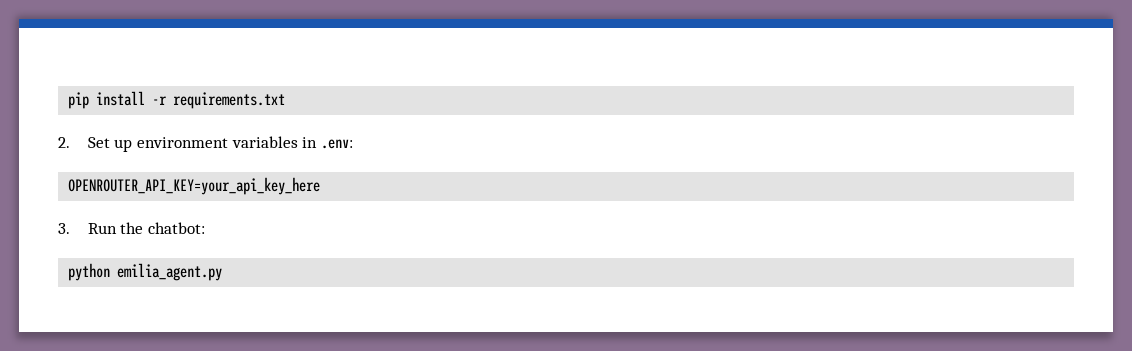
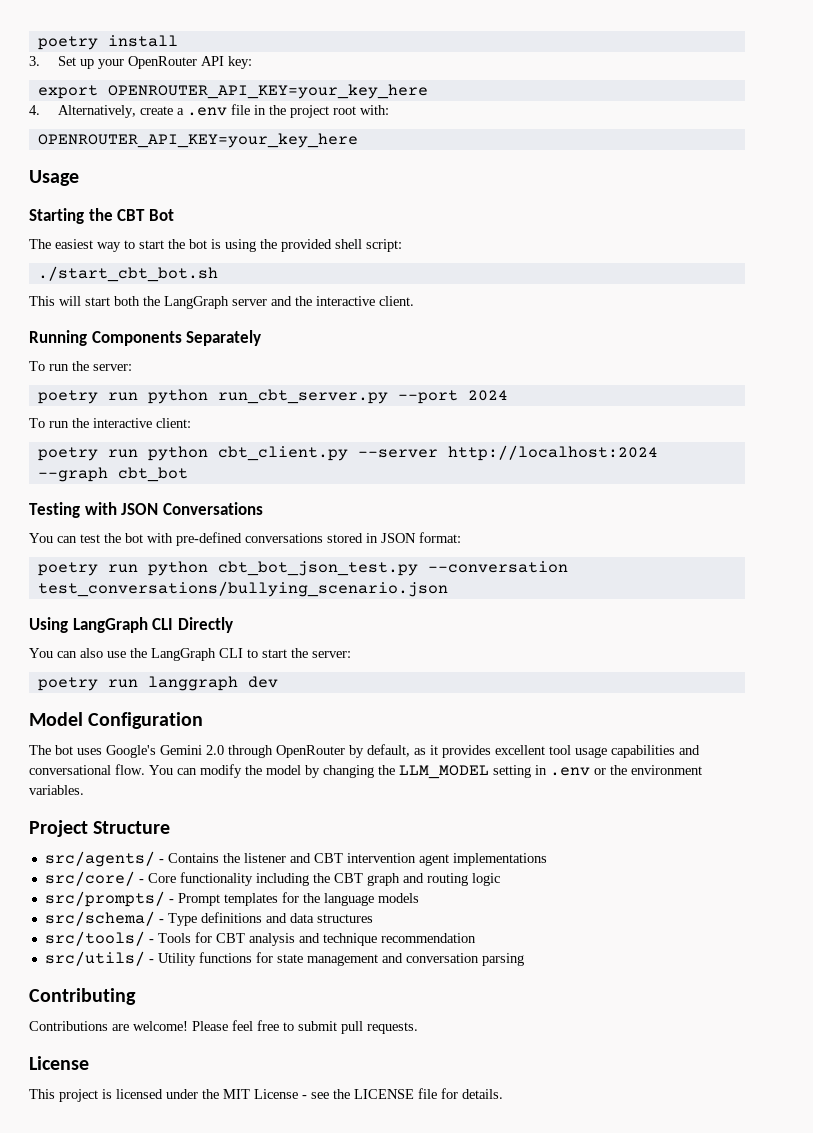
[68,92,90,109] pip -> [37,36,98,50] poetry
[152,92,286,109] [58,136,353,152] [68,177,321,195] [58,222,206,234] [68,263,223,281] -r requirements.txt // 2. Set up environment variables in .env: // OPENROUTER_API_KEY=your_api_key_here // 3. Run the chatbot: // python emilia_agent.py -> [29,56,252,69] [37,84,428,99] [29,104,389,118] [37,133,358,148] [29,170,79,186] [29,208,174,224] [29,239,402,252] [37,266,218,282] [29,296,414,309] [29,330,262,346] [29,361,132,371] [37,389,508,404] [29,418,191,428] [37,445,658,461] [37,467,188,482] [29,502,263,518] [29,532,461,546] [37,561,568,576] [37,581,448,597] [29,617,233,633] [29,648,351,661] [37,676,278,691] [29,712,204,729] [29,744,700,758] [29,764,702,779] [29,785,84,795] [29,820,171,837] [44,851,547,867] [44,871,500,886] [44,891,419,907] [44,911,373,926] [44,931,476,946] [44,951,524,966] [29,988,136,1005] [29,1020,418,1034] [29,1056,89,1070] [29,1088,503,1102] // 3. Set up your OpenRouter API key: // export OPENROUTER_API_KEY=your_key_here // 4. Alternatively, create a .env file in the project root with: // OPENROUTER_API_KEY=your_key_here // Usage // Starting the CBT Bot // The easiest way to start the bot is using the provided shell script: // ./start_cbt_bot.sh // This will start both the LangGraph server and the interactive client. // Running Components Separately // To run the server: // poetry run python run_cbt_server.py --port 2024 // To run the interactive client: // poetry run python cbt_client.py --server http://localhost:2024 --graph cbt_bot // Testing with JSON Conversations // You can test the bot with pre-defined conversations stored in JSON format: // poetry run python cbt_bot_json_test.py --conversation test_conversations/bullying_scenario.json // Using LangGraph CLI Directly // You can also use the LangGraph CLI to start the server: // poetry run langgraph dev // Model Configuration // The bot uses Google's Gemini 2.0 through OpenRouter by default, as it provides excellent tool usage capabilities and conversational flow. You can modify the model by changing the LLM_MODEL setting in .env or the environment variables. // Project Structure // src/agents/ - Contains the listener and CBT intervention agent implementations // src/core/ - Core functionality including the CBT graph and routing logic // src/prompts/ - Prompt templates for the language models // src/schema/ - Type definitions and data structures // src/tools/ - Tools for CBT analysis and technique recommendation // src/utils/ - Utility functions for state management and conversation parsing // Contributing // Contributions are welcome! Please feel free to submit pull requests. // License // This project is licensed under the MIT License - see the LICENSE file for details.

